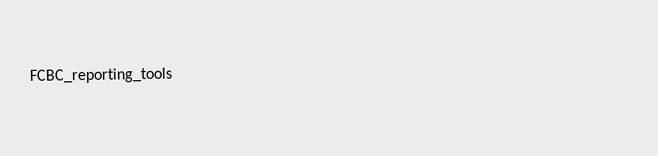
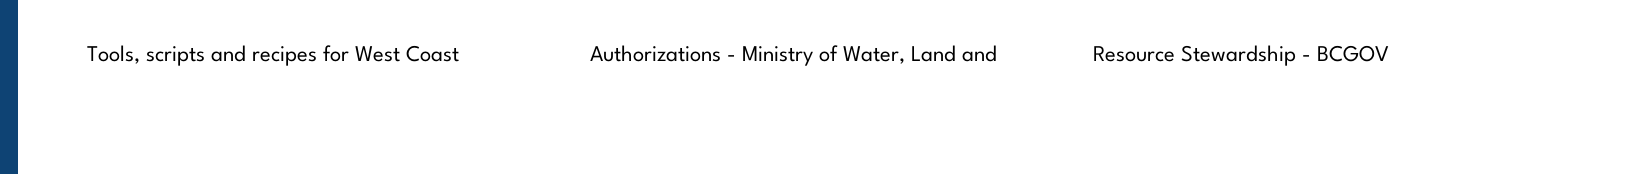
[29,67,173,84] FCBC_reporting_tools -> [87,45,1390,66] Tools, scripts and recipes for West Coast Authorizations - Ministry of Water, Land and Resource Stewardship - BCGOV

